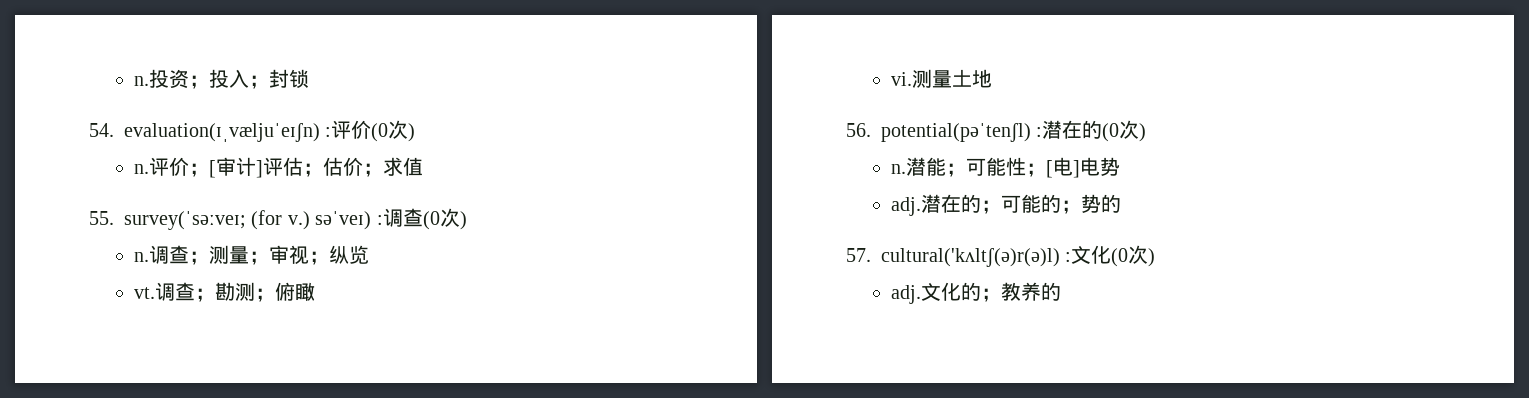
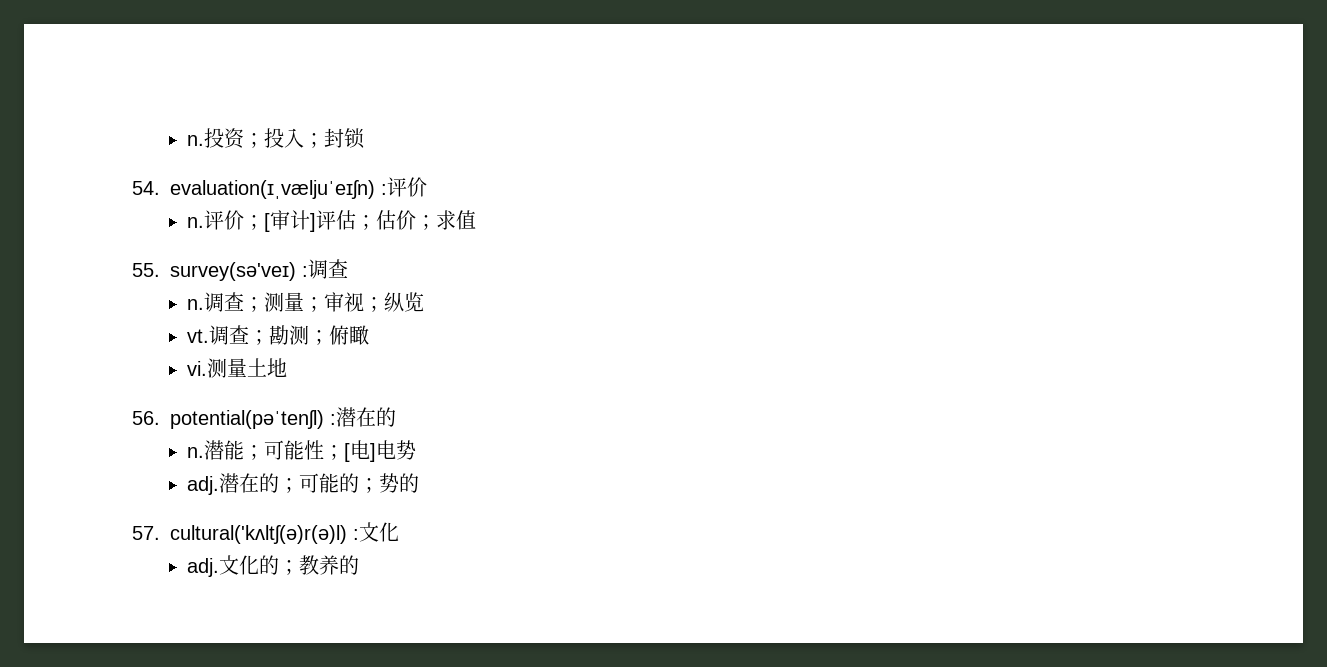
[371,120,416,142] (0次) -> (427, 187) none
[124,210,372,230] survey(ˈsəːveɪ; (for v.) səˈveɪ) -> [170,262,296,281] survey(sə'veɪ)
[422,208,467,230] (0次) -> (348, 268) none
[1102,120,1147,142] (0次) -> (396, 417) none
[1111,245,1156,267] (0次) -> (399, 532) none

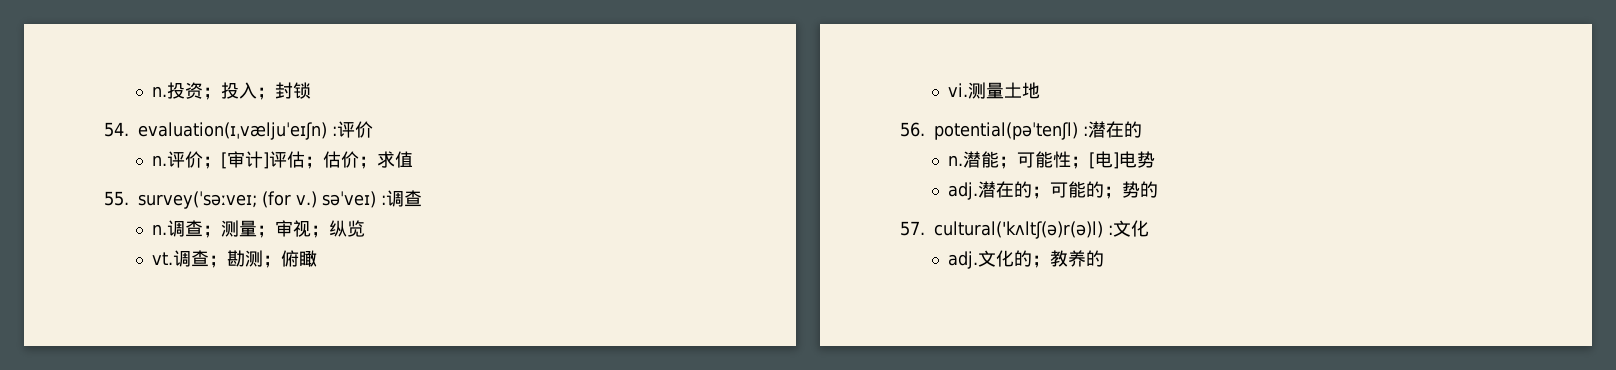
[170,262,296,281] survey(sə'veɪ) -> [138,191,376,209] survey(ˈsəːveɪ; (for v.) səˈveɪ)

